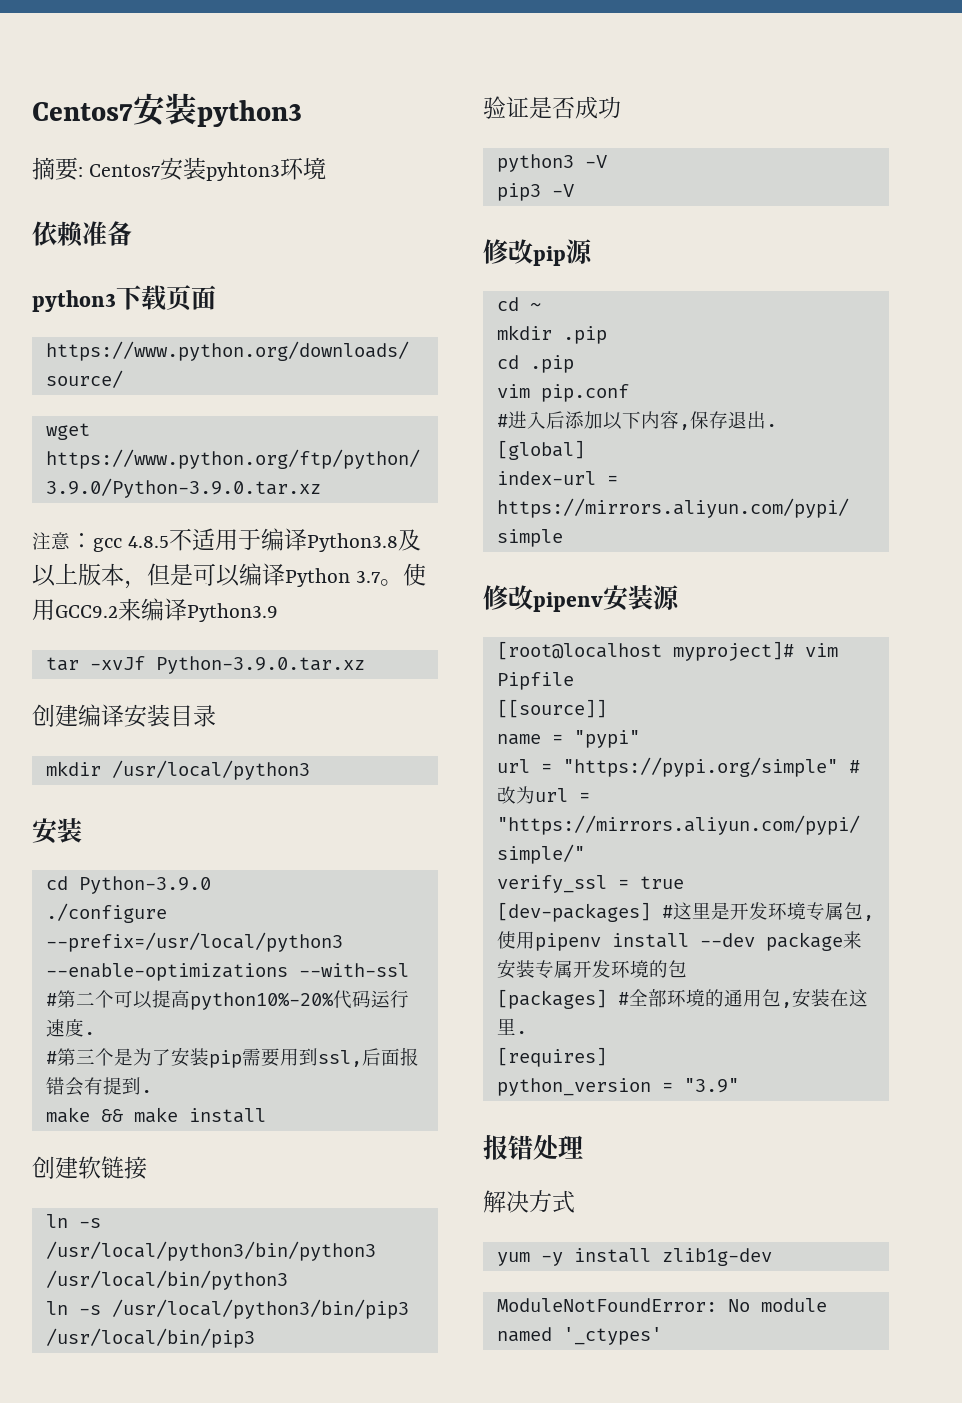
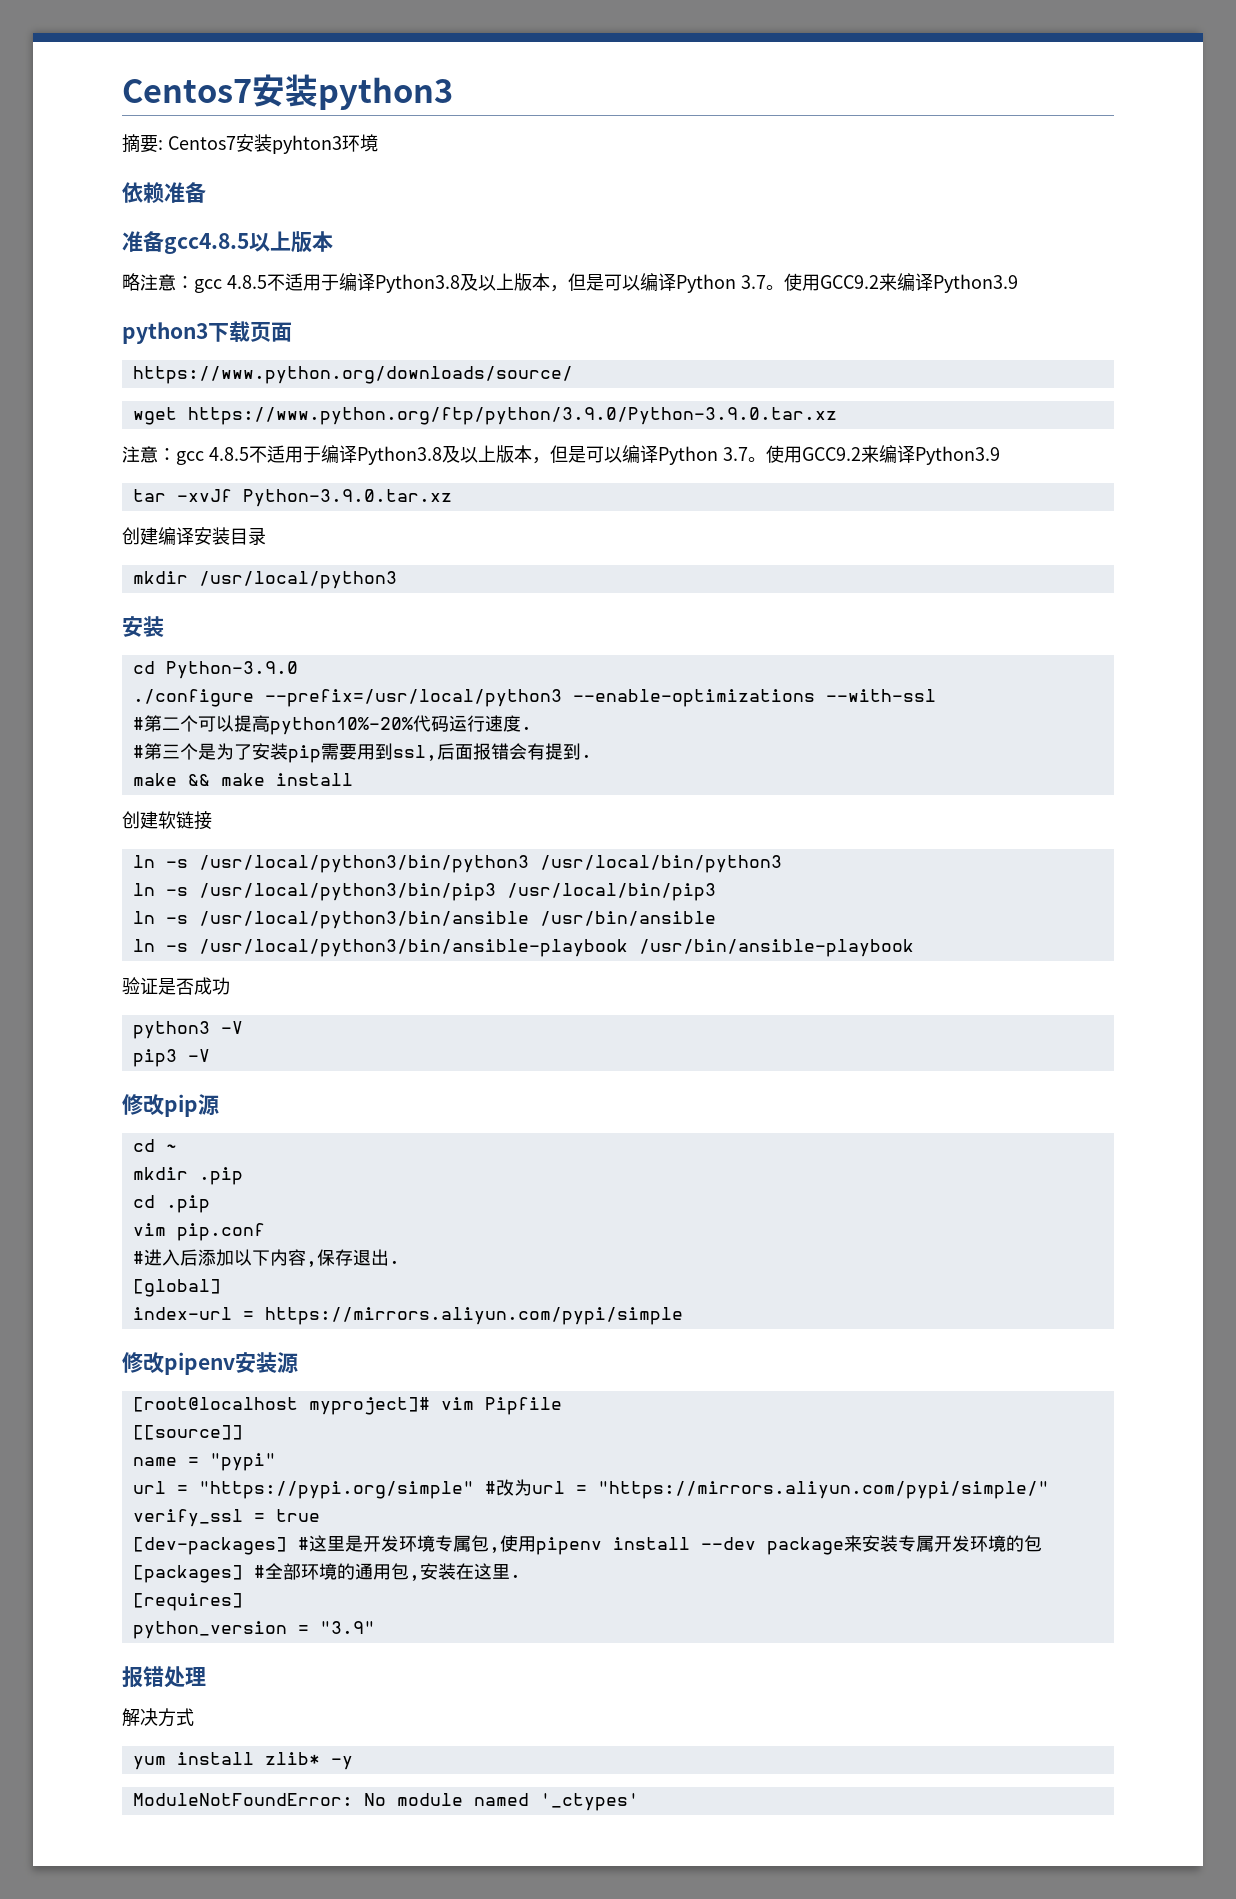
(132, 233) none -> [122,231,333,254] [122,273,1018,293] // 准备gcc4.8.5以上版本 // 略注意：gcc 4.8.5不适用于编译Python3.8及以上版本，但是可以编译Python 3.7。使用GCC9.2来编译Python3.9
(255, 1338) none -> [132,911,716,929] [132,939,914,957] // ln -s /usr/local/python3/bin/ansible /usr/bin/ansible // ln -s /usr/local/python3/bin/ansible-playbook /usr/bin/ansible-playbook
(530, 1259) none -> [176,1752,320,1765] install zlib*
[573,1248,772,1266] install zlib1g-dev -> (353, 1763) none

